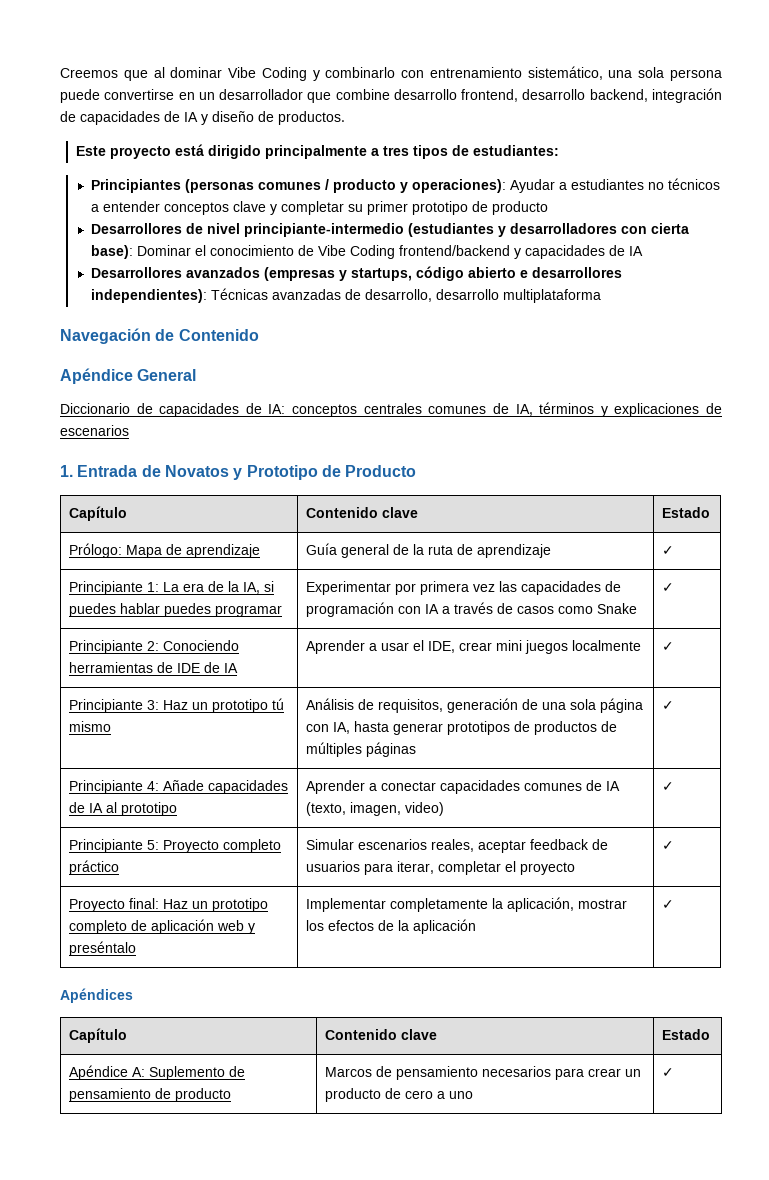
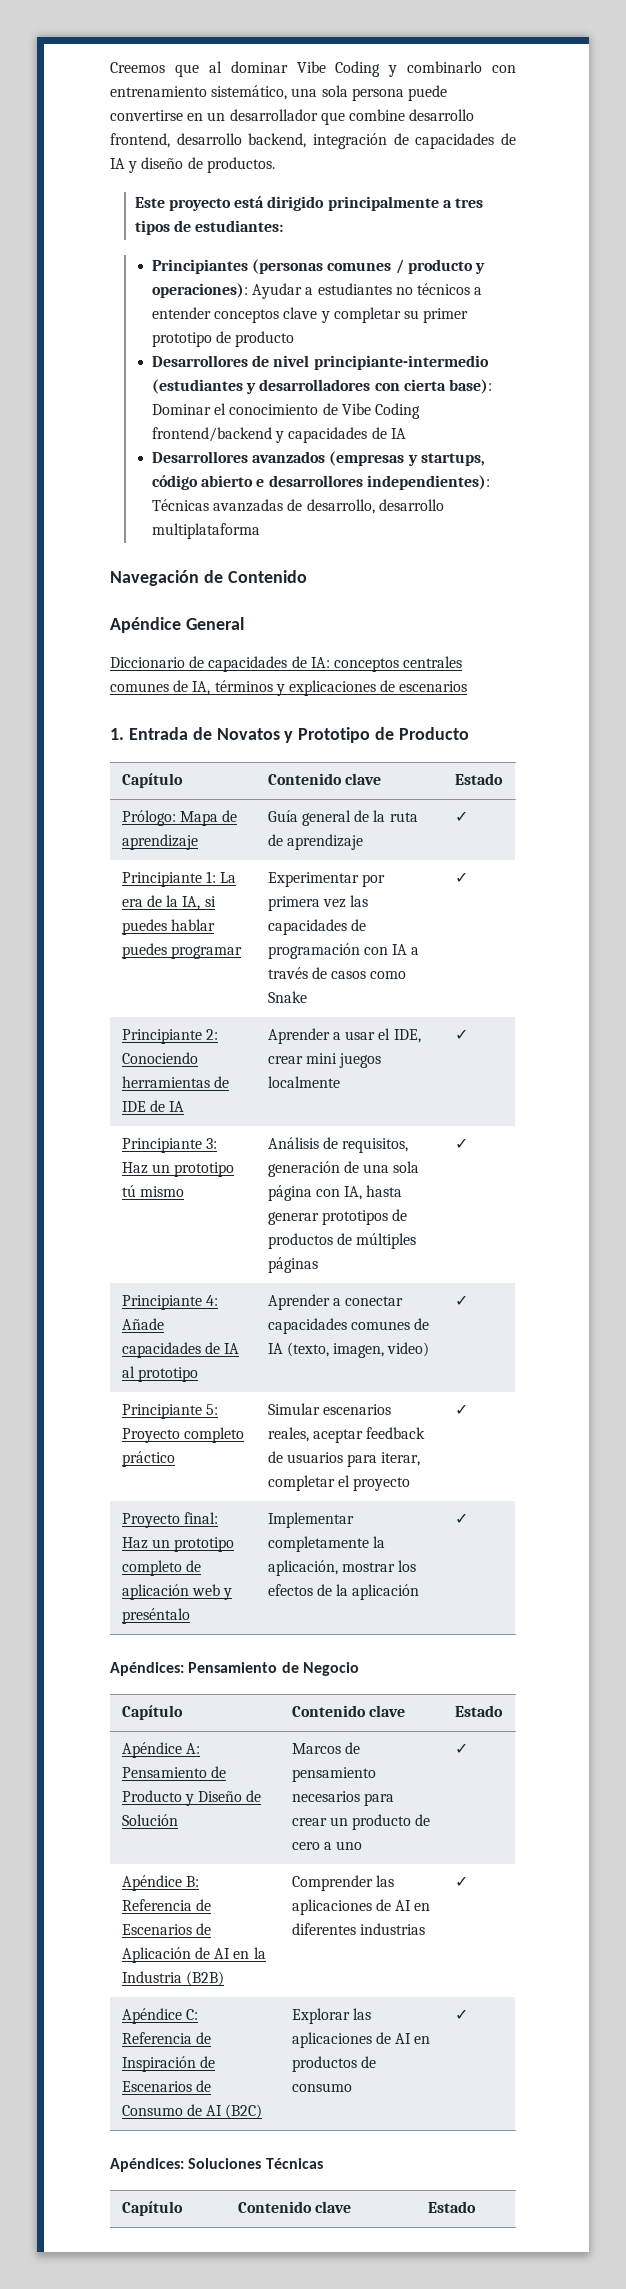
[60,988,133,1003] Apéndices -> [110,1662,359,1676] Apéndices: Pensamiento de Negocio
[149,1066,246,1080] [69,1088,232,1102] Suplemento de pensamiento de producto -> [121,1766,227,1778] [121,1790,262,1806] [121,1814,178,1826] Pensamiento de Producto y Diseño de Solución
(675, 1072) none -> [121,1875,200,1891] [121,1899,212,1911] [121,1923,212,1935] [121,1947,266,1963] [121,1971,225,1986] [291,1875,395,1891] [291,1899,431,1915] [291,1923,426,1935] [454,1876,468,1887] [121,2008,199,2024] [121,2032,212,2044] [121,2056,216,2072] [121,2080,212,2092] [121,2104,263,2119] [291,2008,372,2024] [291,2032,431,2048] [291,2056,377,2072] [291,2083,352,2092] [454,2009,468,2020] [110,2158,323,2172] [121,2201,183,2216] [237,2201,352,2213] [427,2201,476,2213] // Apéndice B: Referencia de Escenarios de Aplicación de AI en la Industria (B2B) | Comprender las aplicaciones de AI en diferentes industrias | ✓ // Apéndice C: Referencia de Inspiración de Escenarios de Consumo de AI (B2C) | Explorar las aplicaciones de AI en productos de consumo | ✓ // Apéndices: Soluciones Técnicas // Capítulo | Contenido clave | Estado

